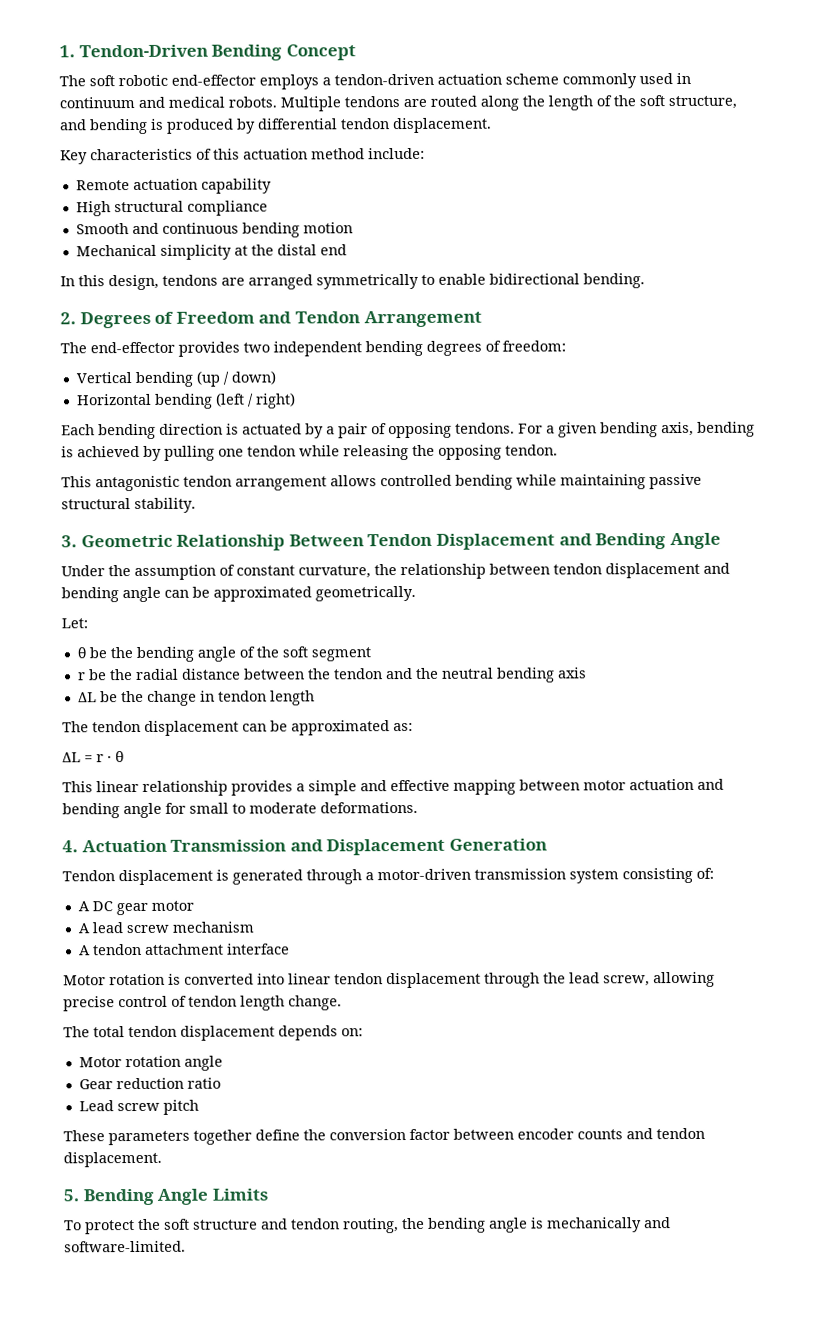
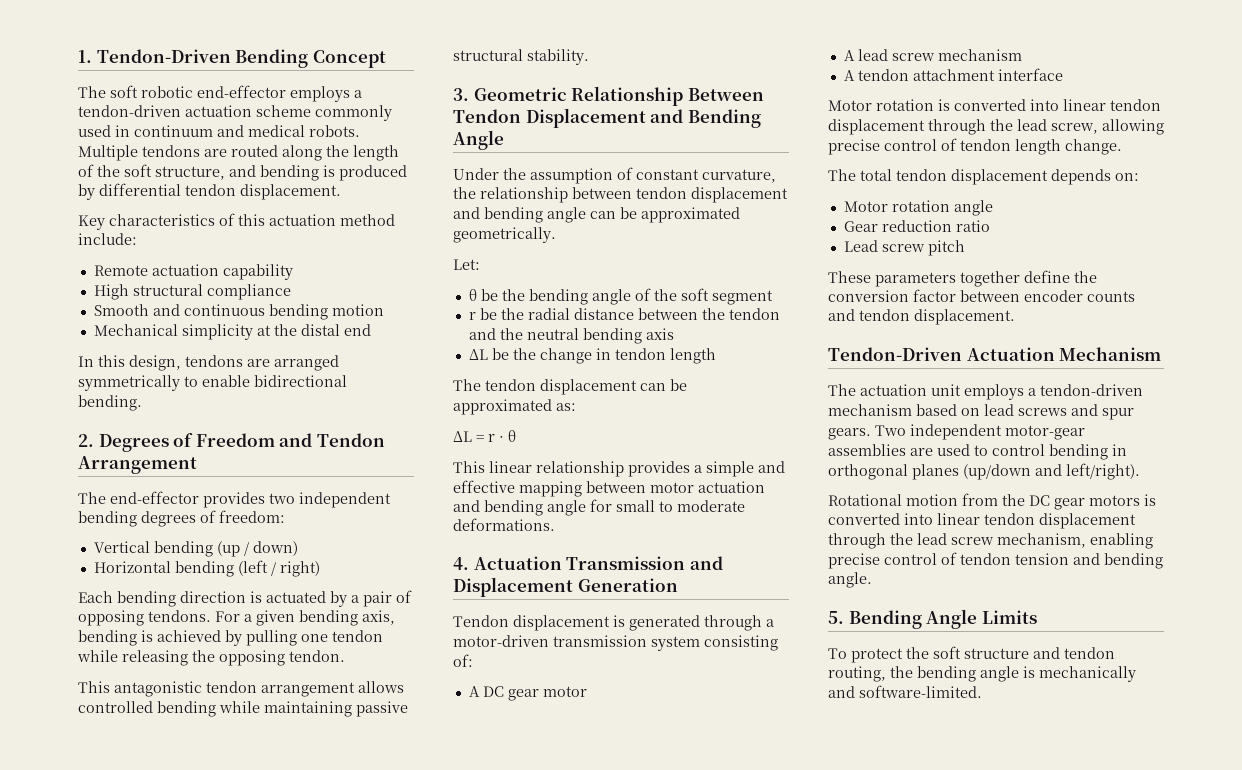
(162, 1159) none -> [828,347,1162,361] [828,384,1143,400] [828,404,1134,420] [828,424,1085,440] [828,444,1127,460] [828,463,1140,480] [828,493,1156,510] [828,513,1136,529] [828,533,1153,549] [828,552,1163,569] [828,572,872,588] // Tendon-Driven Actuation Mechanism // The actuation unit employs a tendon-driven mechanism based on lead screws and spur gears. Two independent motor-gear assemblies are used to control bending in orthogonal planes (up/down and left/right). // Rotational motion from the DC gear motors is converted into linear tendon displacement through the lead screw mechanism, enabling precise control of tendon tension and bending angle.

